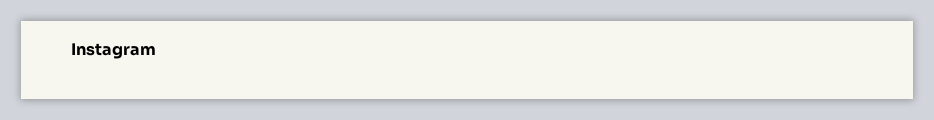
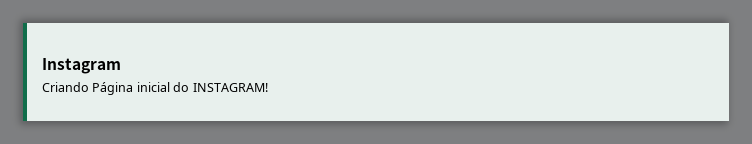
(156, 51) none -> [42,82,268,95] // Criando Página inicial do INSTAGRAM!

